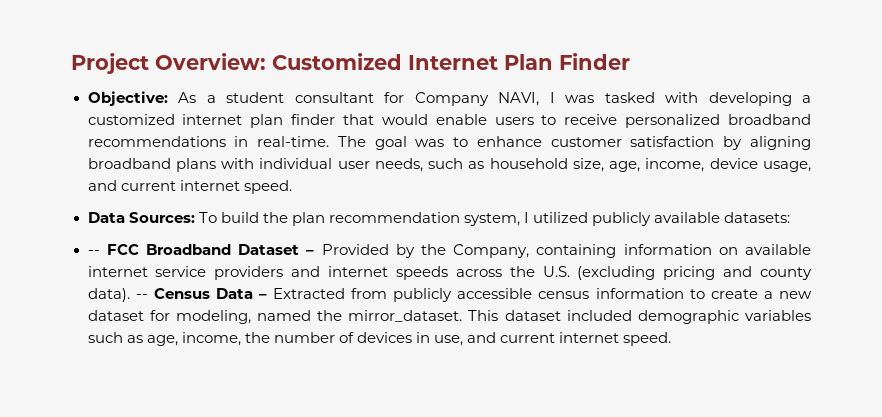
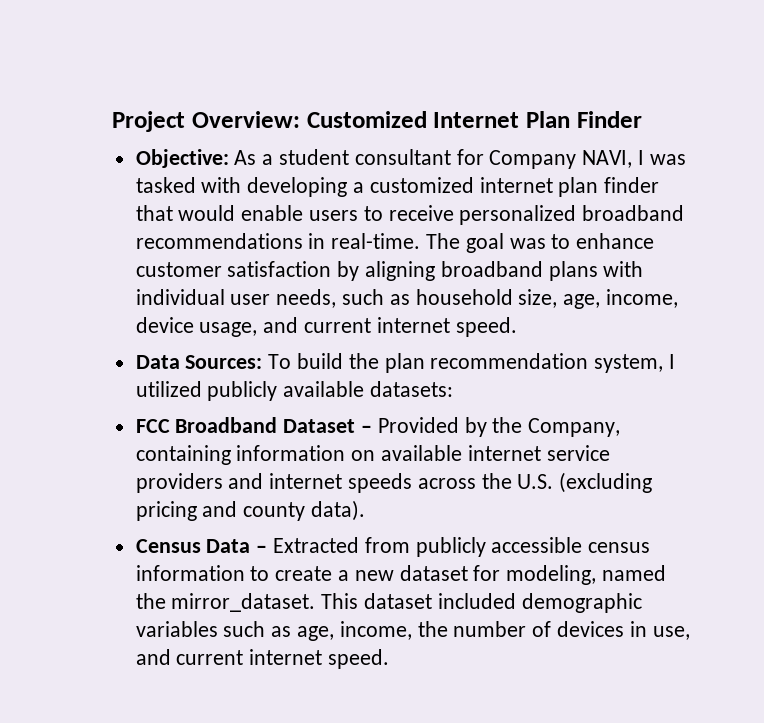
[87,250,100,255] -- -> (454, 389) none
[135,294,148,299] -- -> (366, 510) //

